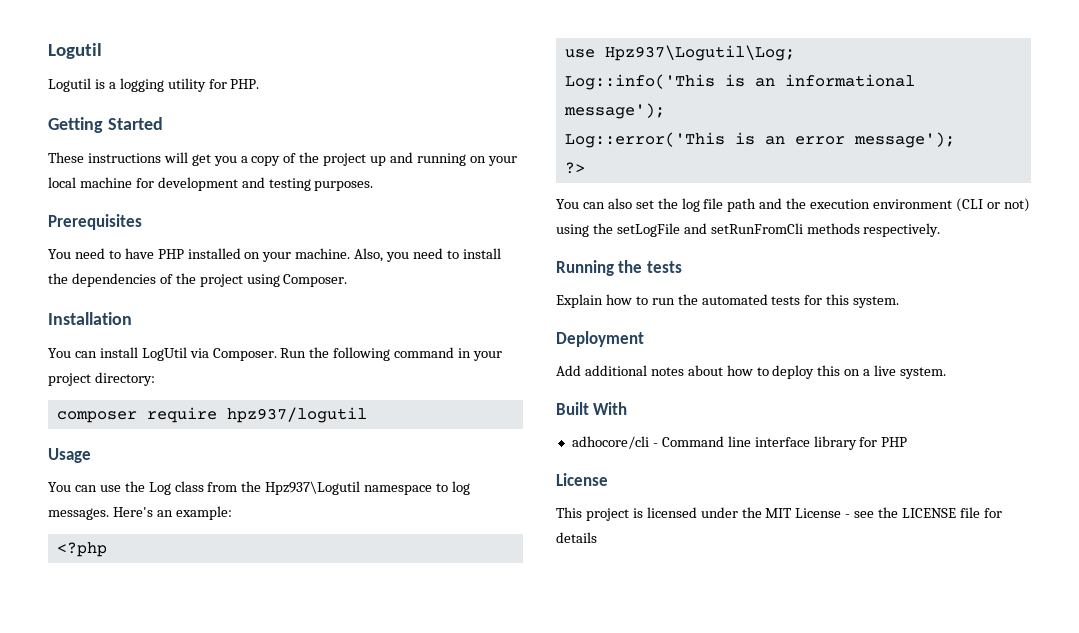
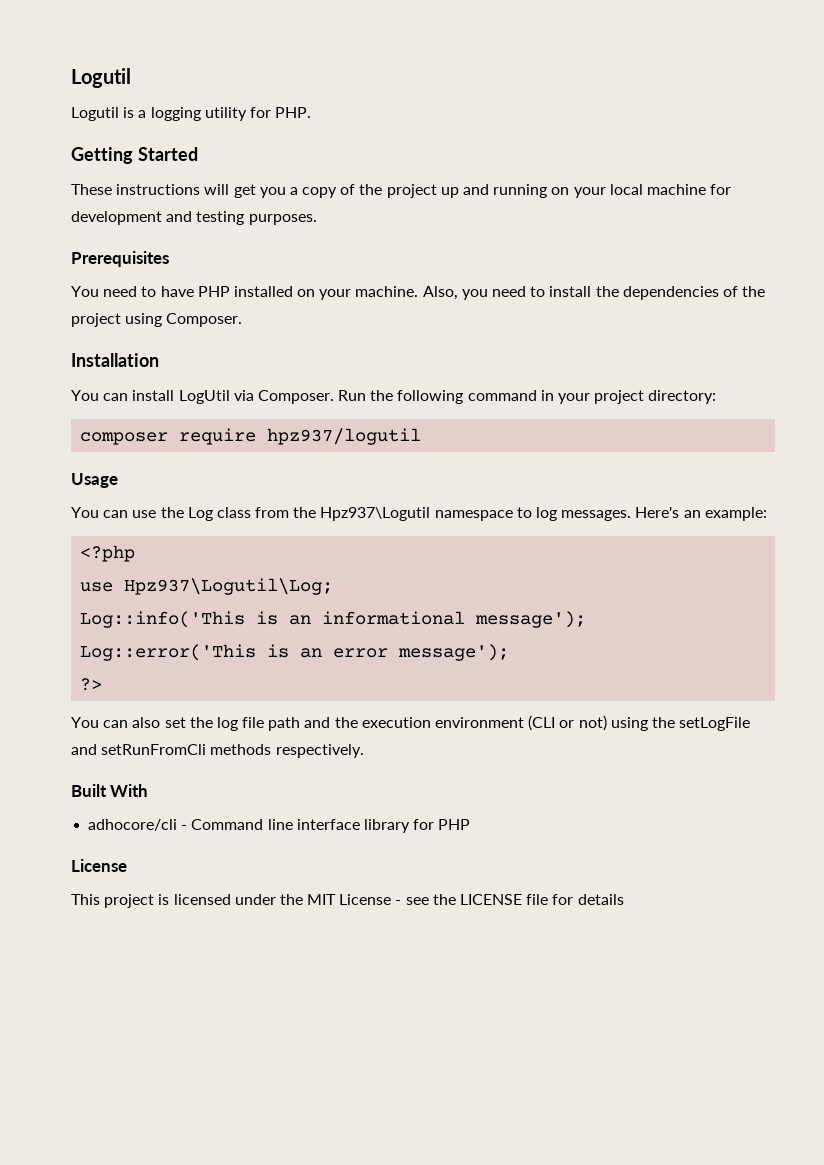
[556,260,682,276] [556,294,900,308] [556,331,644,347] [556,365,947,379] // Running the tests // Explain how to run the automated tests for this system. // Deployment // Add additional notes about how to deploy this on a live system. -> (364, 751) none

